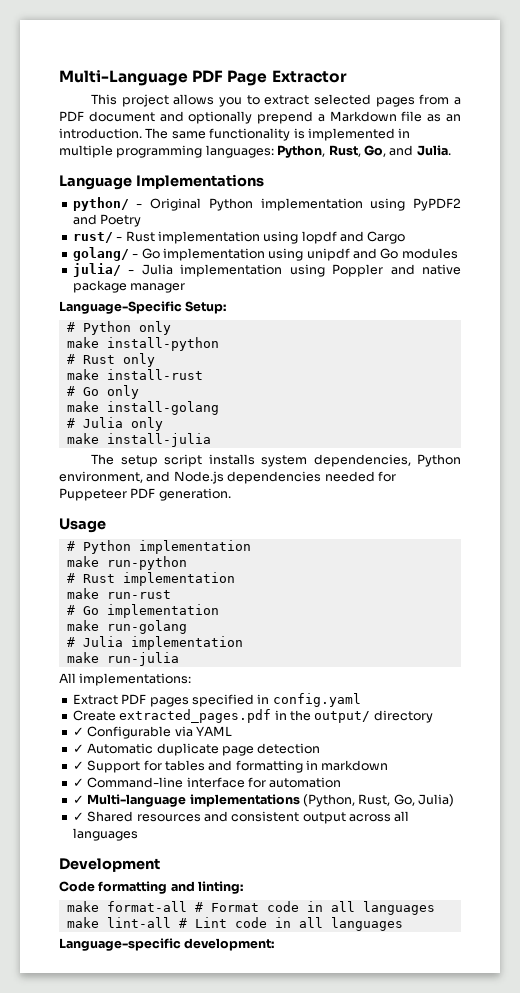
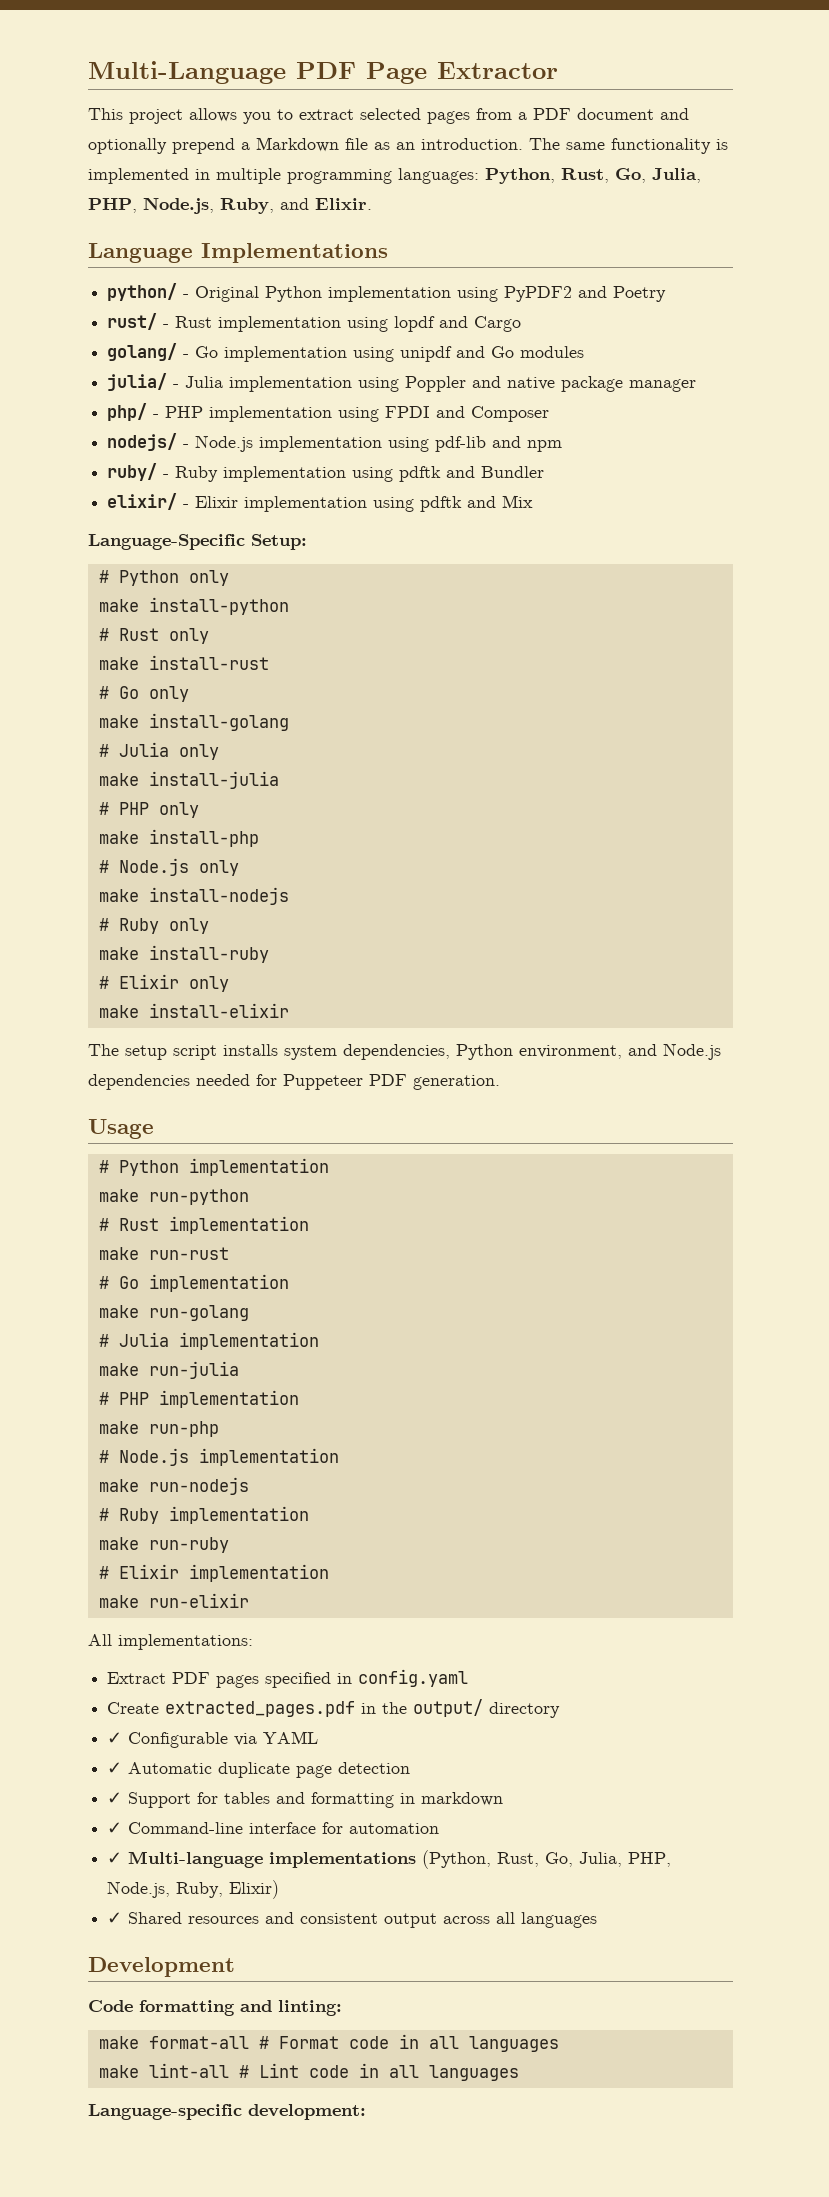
[389,145,451,156] and Julia. -> [652,168,701,183] [88,197,372,214] Julia, PHP, Node.js, Ruby, and Elixir.
(186, 288) none -> [107,403,550,422] [107,433,563,452] [107,463,545,482] [107,493,534,512] // php/ - PHP implementation using FPDI and Composer // nodejs/ - Node.js implementation using pdf-lib and npm // ruby/ - Ruby implementation using pdftk and Bundler // elixir/ - Elixir implementation using pdftk and Mix
(211, 440) none -> [98,802,199,818] [98,829,259,847] [98,858,239,876] [98,887,289,905] [98,918,209,934] [98,945,269,963] [98,974,229,992] [98,1003,289,1018] // # PHP only // make install-php // # Node.js only // make install-nodejs // # Ruby only // make install-ruby // # Elixir only // make install-elixir
(179, 659) none -> [98,1390,299,1408] [98,1421,219,1437] [98,1448,339,1466] [98,1477,249,1495] [98,1506,309,1524] [98,1537,229,1553] [98,1564,329,1582] [98,1593,249,1608] // # PHP implementation // make run-php // # Node.js implementation // make run-nodejs // # Ruby implementation // make run-ruby // # Elixir implementation // make run-elixir
[418,794,454,807] Julia) -> [579,1852,672,1867] [107,1880,280,1899] Julia, PHP, Node.js, Ruby, Elixir)

